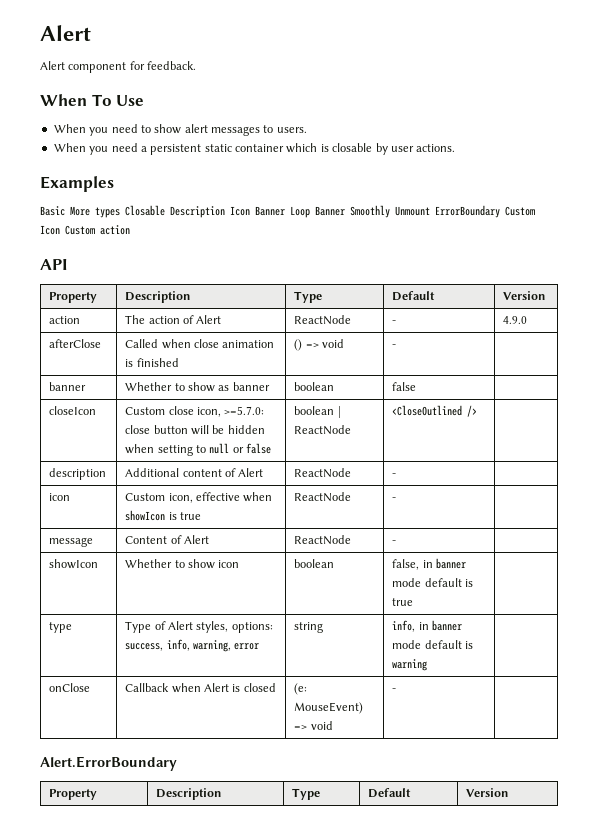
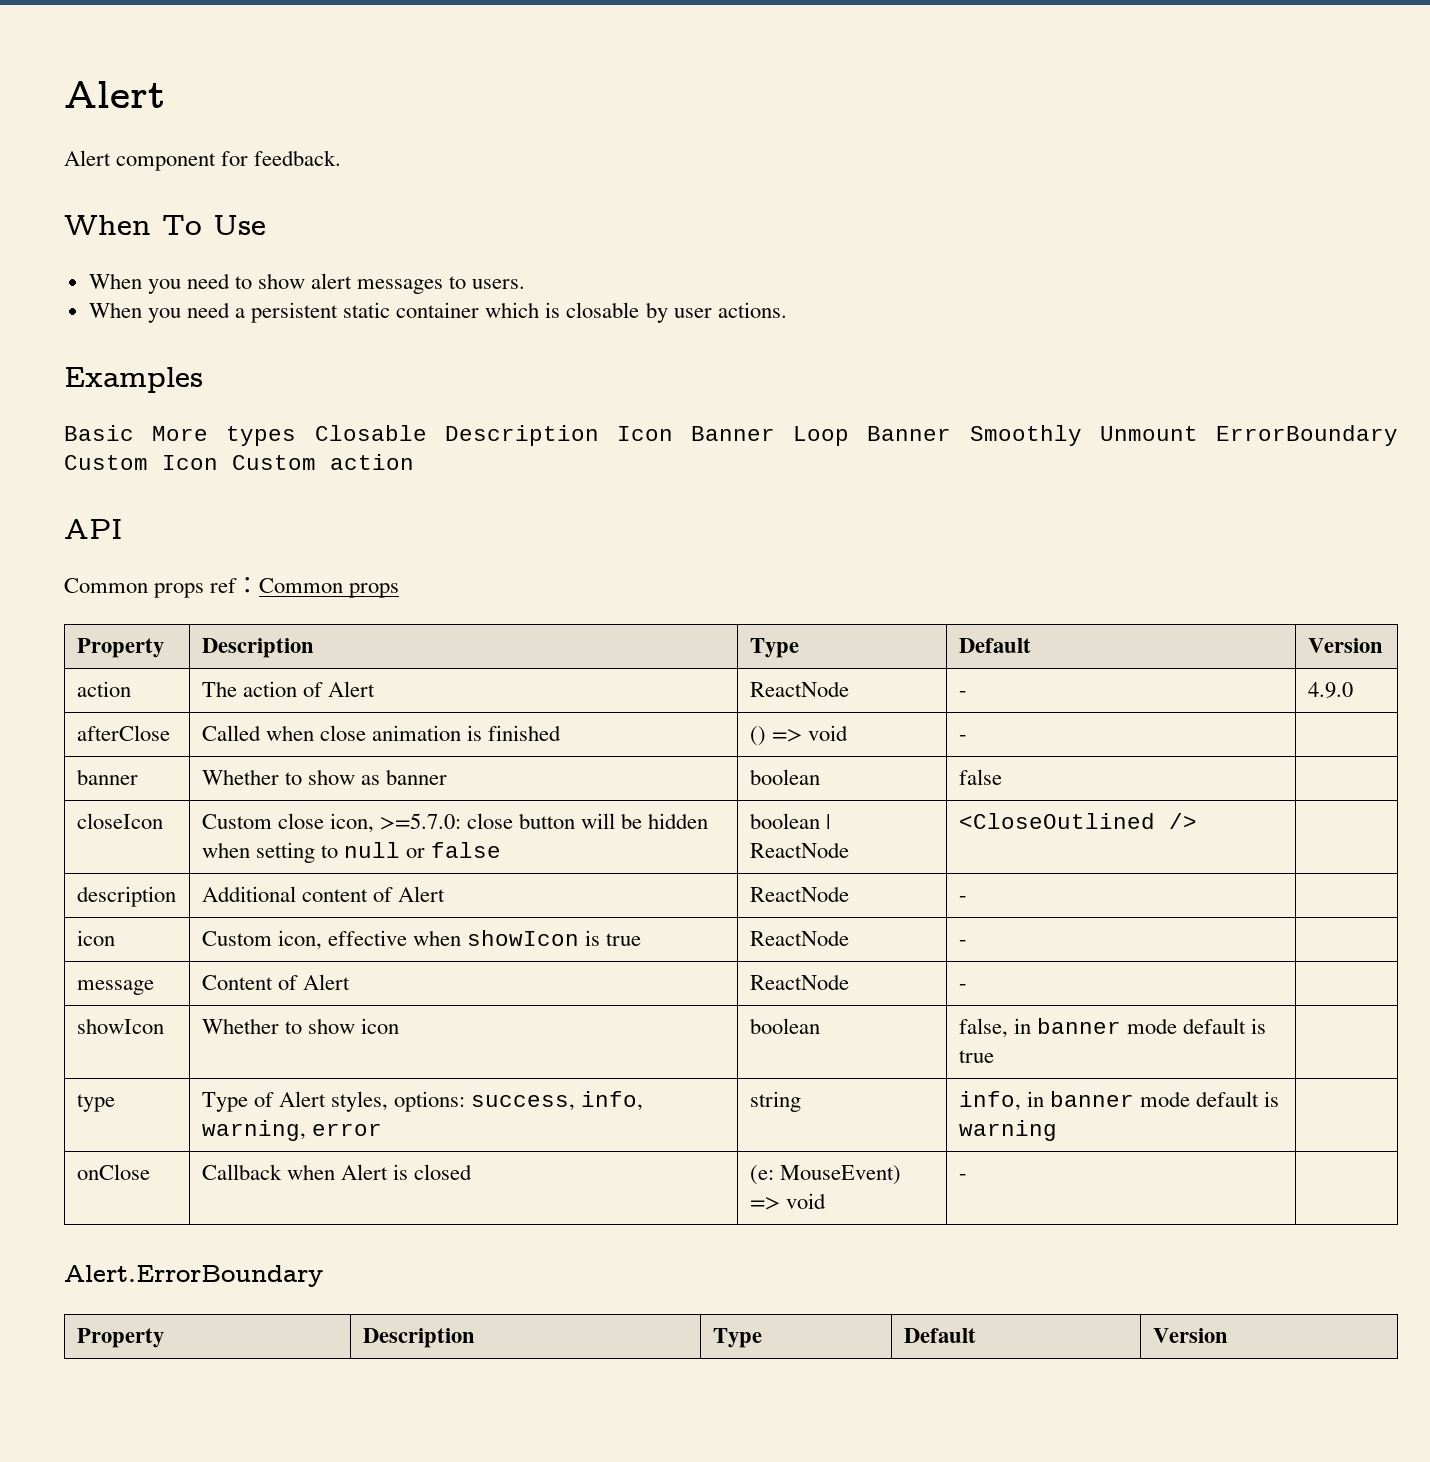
(68, 264) none -> [64,577,400,598] // Common props ref：Common props

